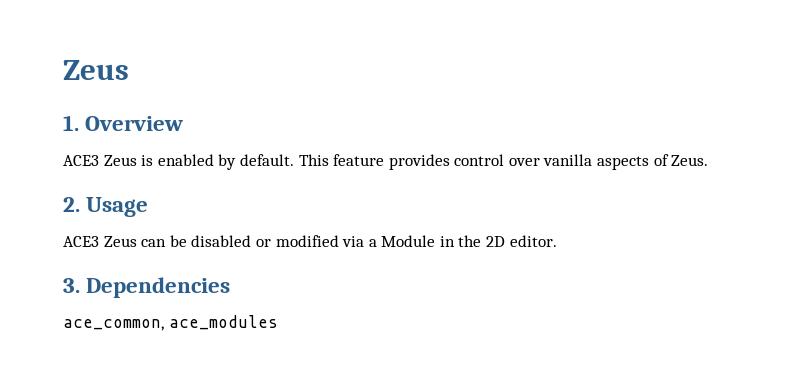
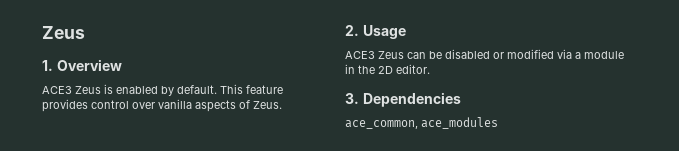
[381,235,436,247] Module -> [584,51,624,59] module

